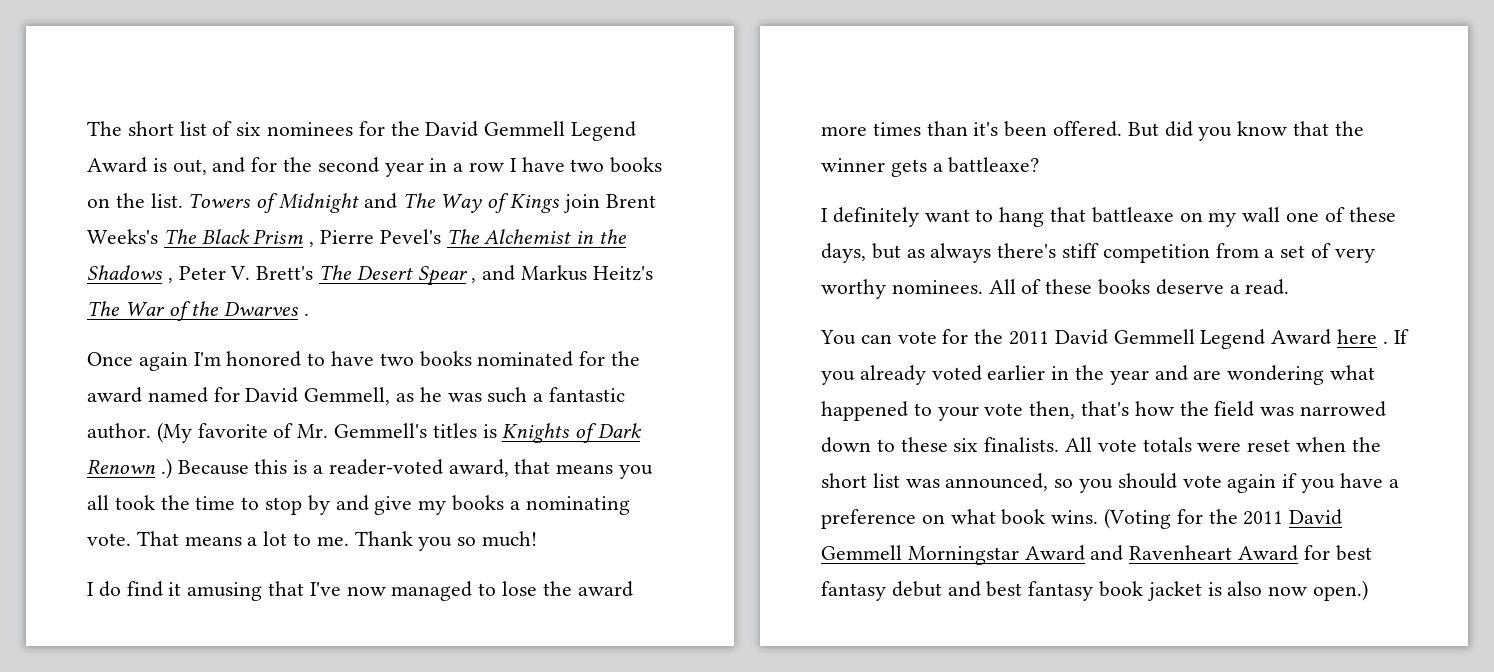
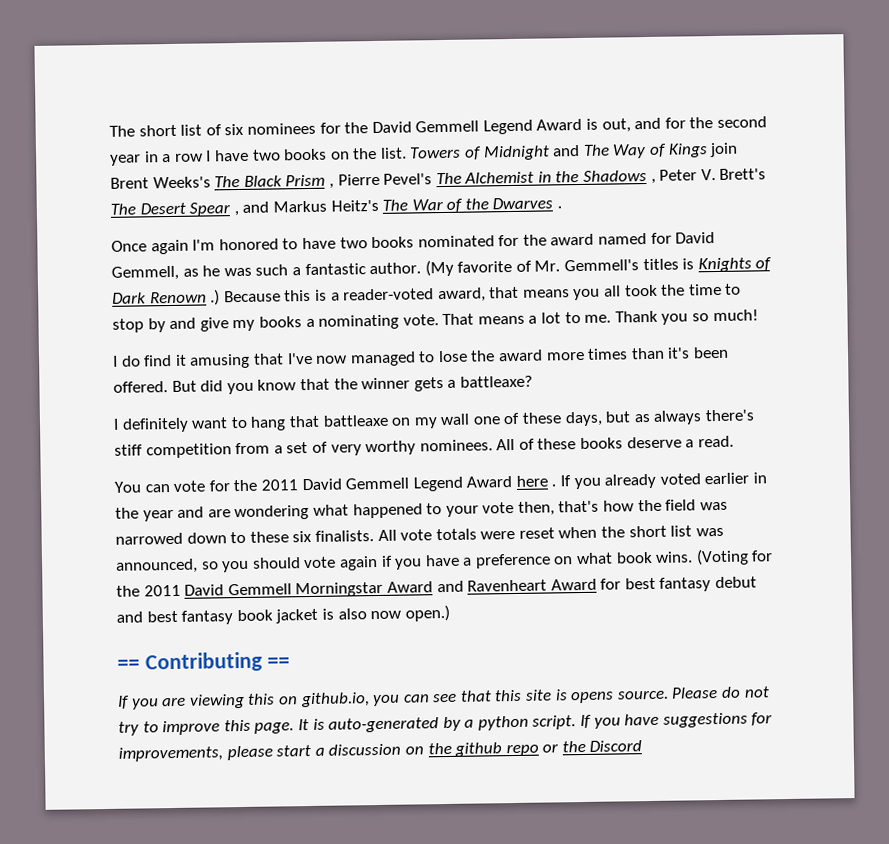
(1369, 590) none -> [117,651,290,673] [117,686,770,710] [118,712,773,736] [118,740,643,762] // == Contributing == // If you are viewing this on github.io, you can see that this site is opens source. Please do not try to improve this page. It is auto-generated by a python script. If you have suggestions for improvements, please start a discussion on the github repo or the Discord

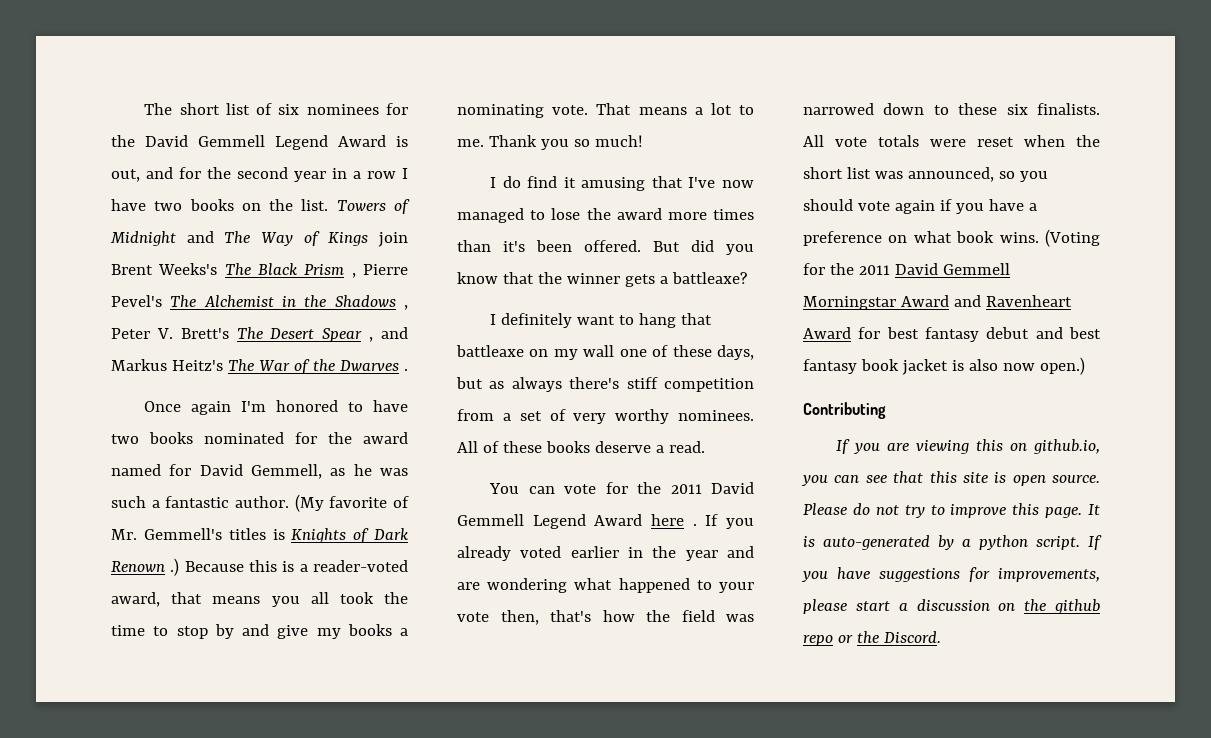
[117,659,140,670] == -> (1085, 366) none
[266,657,290,668] == -> (886, 410) none
[570,691,615,704] opens -> [1012,475,1046,486] open
[589,740,643,752] Discord -> [883,631,941,643] Discord.

